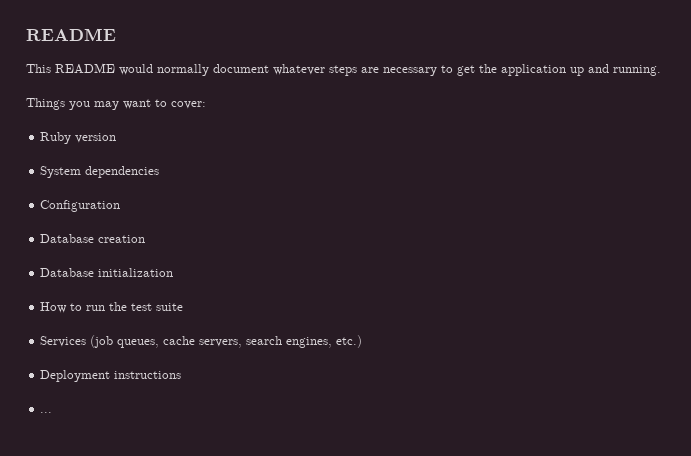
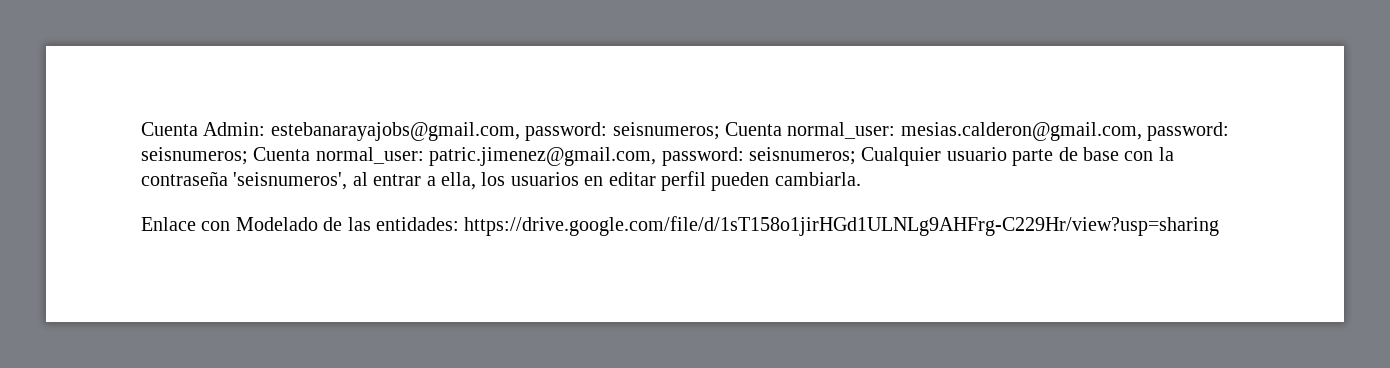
[26,28,116,41] [26,63,661,76] [26,98,206,110] [40,132,117,144] [40,166,160,178] [40,200,121,212] [40,234,146,243] [40,268,174,277] [40,302,184,313] [40,335,363,348] [40,370,182,382] [40,412,53,413] README // This README would normally document whatever steps are necessary to get the application up and running. // Things you may want to cover: // Ruby version // System dependencies // Configuration // Database creation // Database initialization // How to run the test suite // Services (job queues, cache servers, search engines, etc.) // Deployment instructions // ... -> [141,122,1230,141] [141,147,1174,166] [141,171,861,191] [141,216,1220,236] Cuenta Admin: estebanarayajobs@gmail.com, password: seisnumeros; Cuenta normal_user: mesias.calderon@gmail.com, password: seisnumeros; Cuenta normal_user: patric.jimenez@gmail.com, password: seisnumeros; Cualquier usuario parte de base con la contraseña 'seisnumeros', al entrar a ella, los usuarios en editar perfil pueden cambiarla. // Enlace con Modelado de las entidades: https://drive.google.com/file/d/1sT158o1jirHGd1ULNLg9AHFrg-C229Hr/view?usp=sharing

